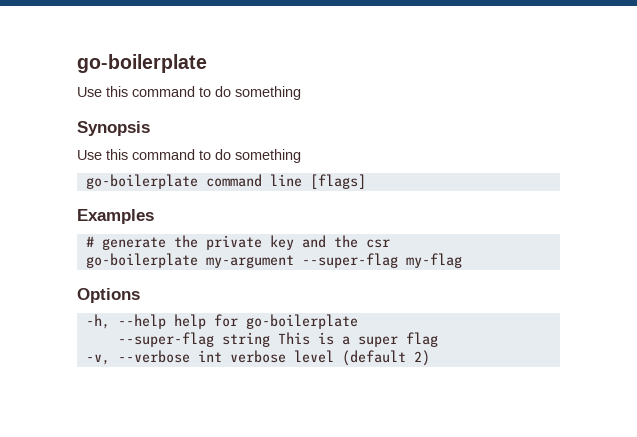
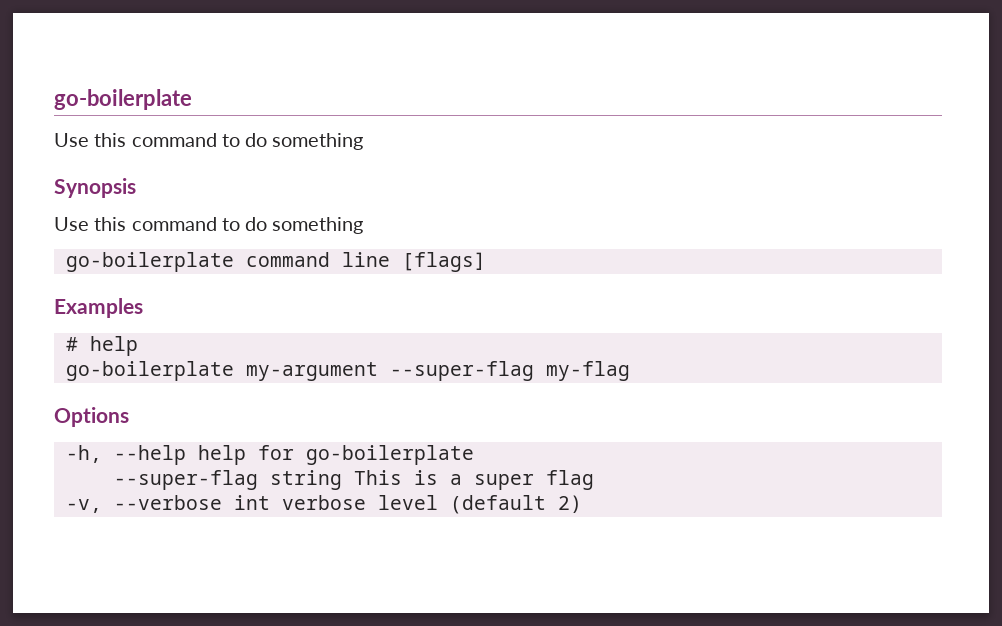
[101,235,390,250] generate the private key and the csr -> [89,336,138,356] help

